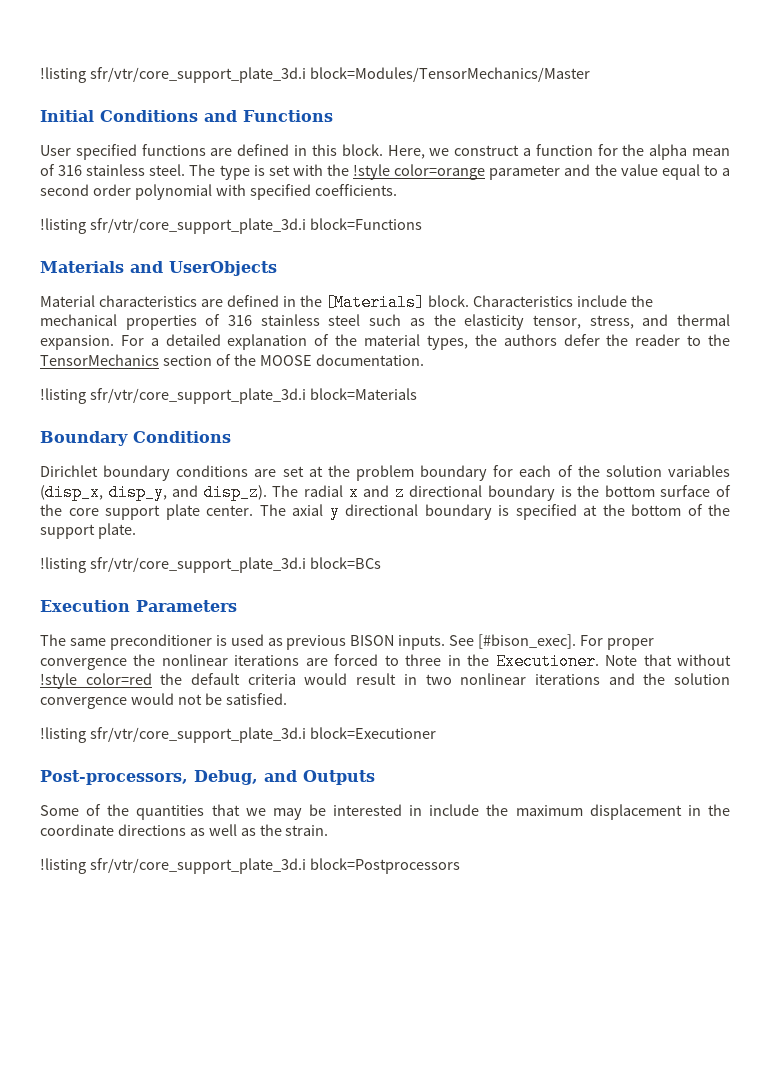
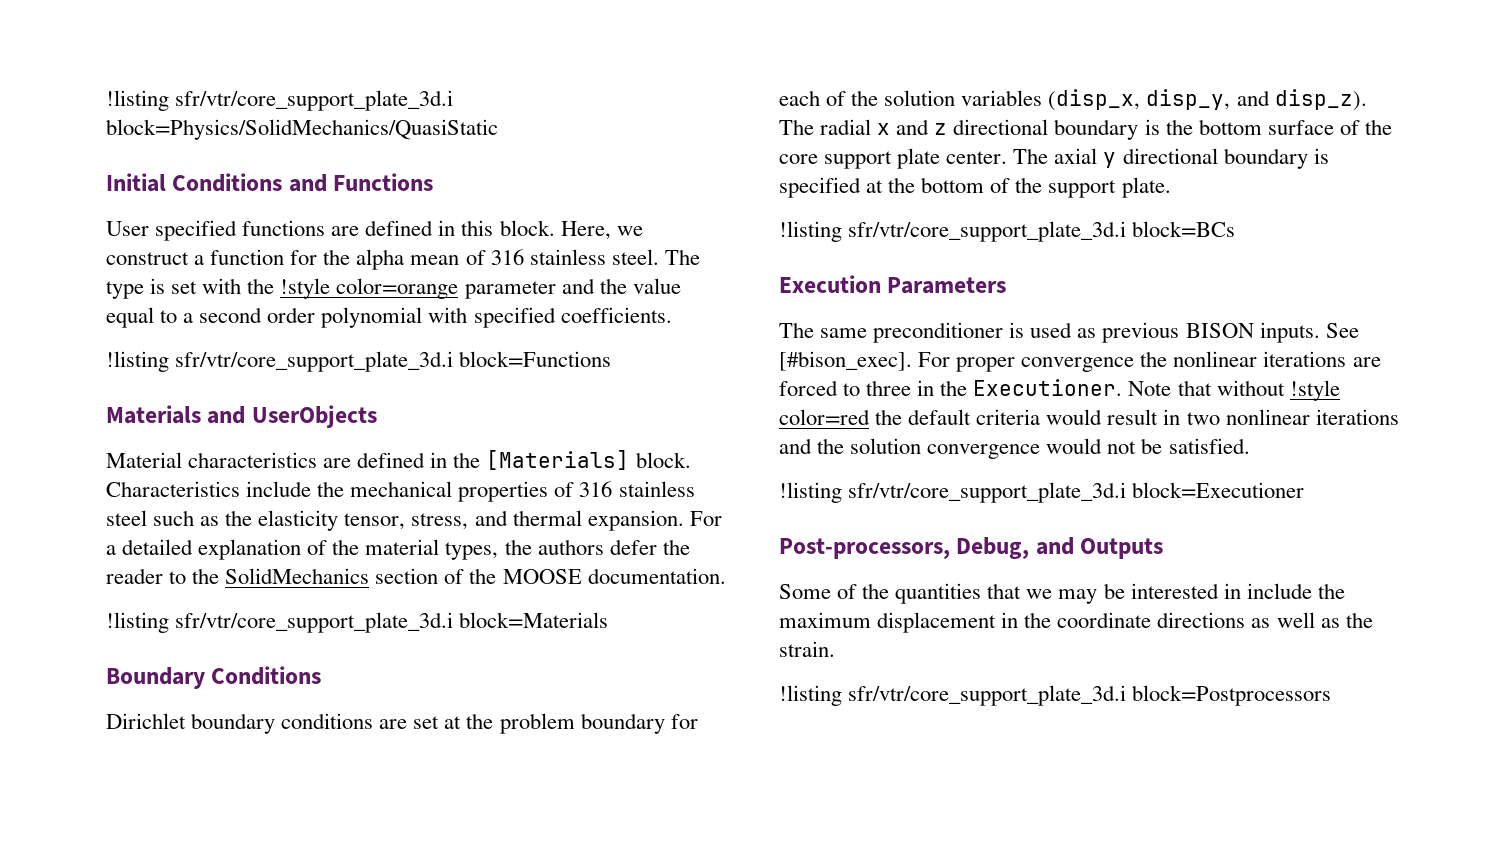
[40,67,590,83] !listing sfr/vtr/core_support_plate_3d.i block=Modules/TensorMechanics/Master -> [106,90,454,111] [106,119,498,140] !listing sfr/vtr/core_support_plate_3d.i block=Physics/SolidMechanics/QuasiStatic
[40,354,159,366] TensorMechanics -> [225,568,370,584] SolidMechanics

